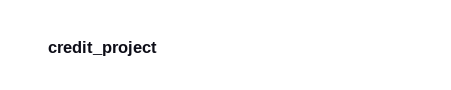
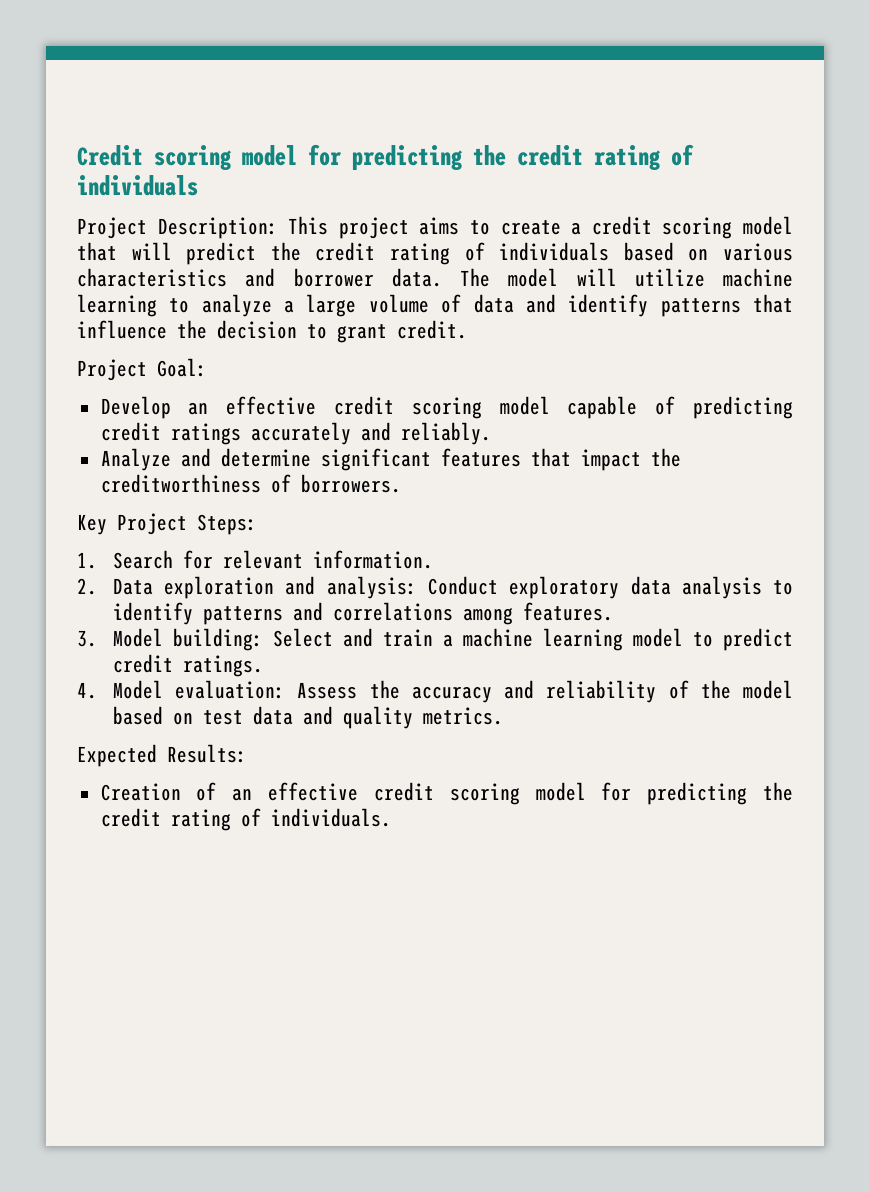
[48,41,157,56] credit_project -> [77,144,694,170] [77,175,198,196] [77,216,794,239] [77,242,794,265] [77,268,793,287] [77,294,794,317] [77,320,467,343] [77,358,207,381] [100,396,793,419] [100,422,491,445] [100,448,681,471] [100,474,401,493] [77,513,257,535] [77,550,433,569] [77,576,793,599] [112,602,613,625] [77,628,793,651] [112,654,263,677] [77,680,793,703] [112,706,503,729] [77,744,247,767] [100,782,794,805] [100,808,391,831] Credit scoring model for predicting the credit rating of individuals // Project Description: This project aims to create a credit scoring model that will predict the credit rating of individuals based on various characteristics and borrower data. The model will utilize machine learning to analyze a large volume of data and identify patterns that influence the decision to grant credit. // Project Goal: // Develop an effective credit scoring model capable of predicting credit ratings accurately and reliably. // Analyze and determine significant features that impact the creditworthiness of borrowers. // Key Project Steps: // 1. Search for relevant information. // 2. Data exploration and analysis: Conduct exploratory data analysis to identify patterns and correlations among features. // 3. Model building: Select and train a machine learning model to predict credit ratings. // 4. Model evaluation: Assess the accuracy and reliability of the model based on test data and quality metrics. // Expected Results: // Creation of an effective credit scoring model for predicting the credit rating of individuals.

